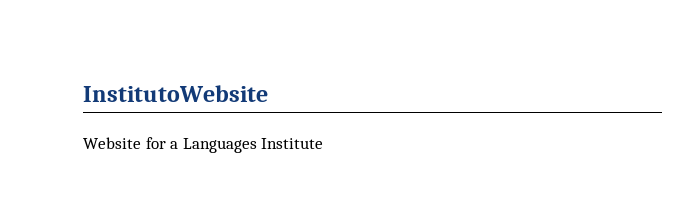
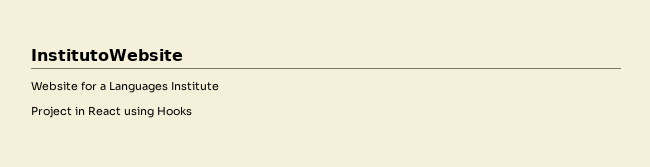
(324, 143) none -> [31,106,192,118] // Project in React using Hooks

